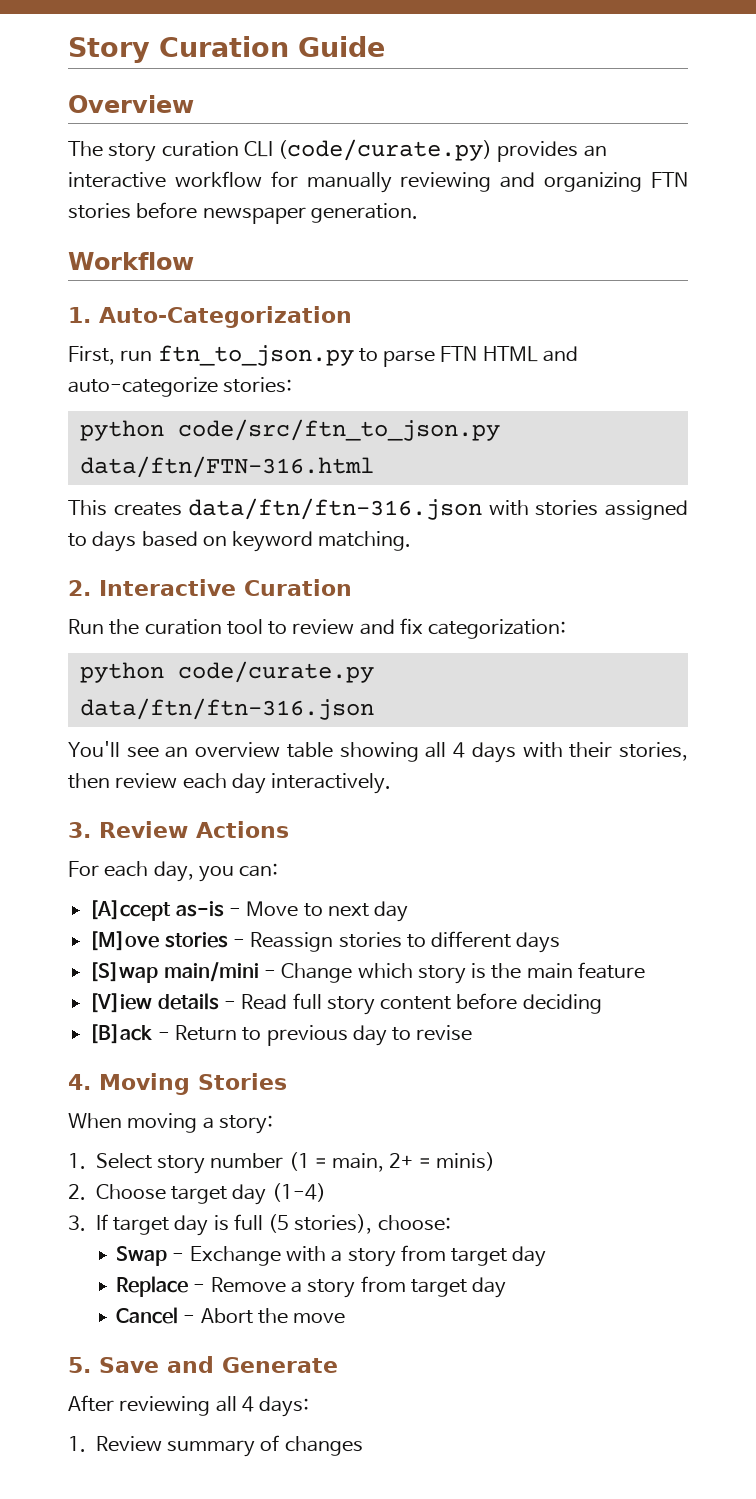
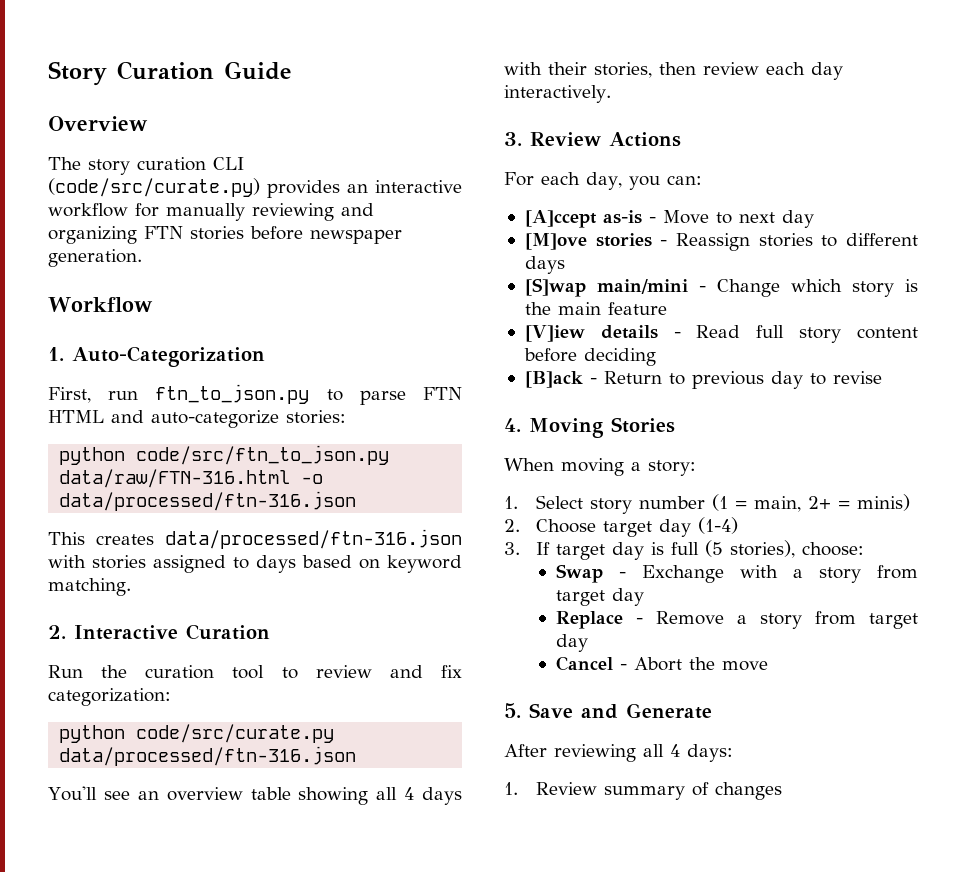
[278,139,493,161] (code/curate.py) -> [48,178,260,197] (code/src/curate.py)
[79,456,374,478] data/ftn/FTN-316.html -> [59,469,324,488] [59,491,357,511] data/raw/FTN-316.html -o data/processed/ftn-316.json
[188,498,483,520] data/ftn/ftn-316.json -> [165,529,462,549] data/processed/ftn-316.json
[177,661,374,683] [79,698,374,720] code/curate.py data/ftn/ftn-316.json -> [136,724,335,743] [59,746,357,766] code/src/curate.py data/processed/ftn-316.json

